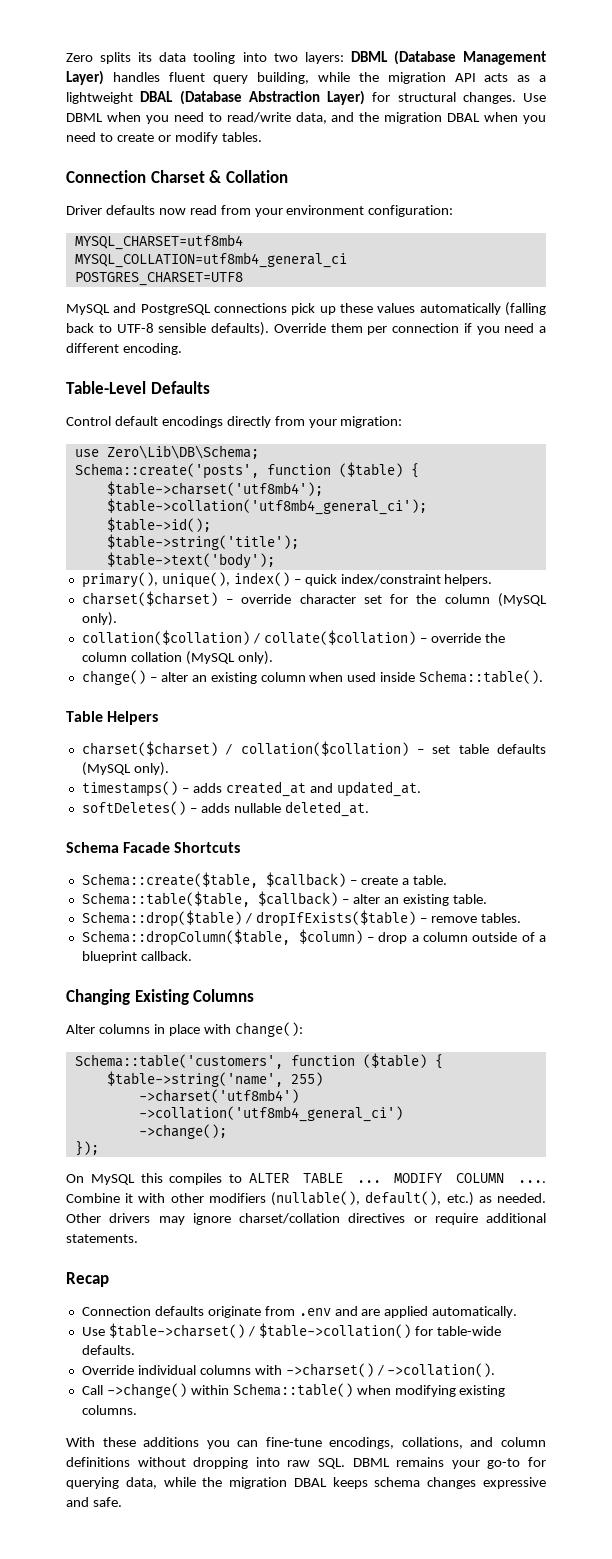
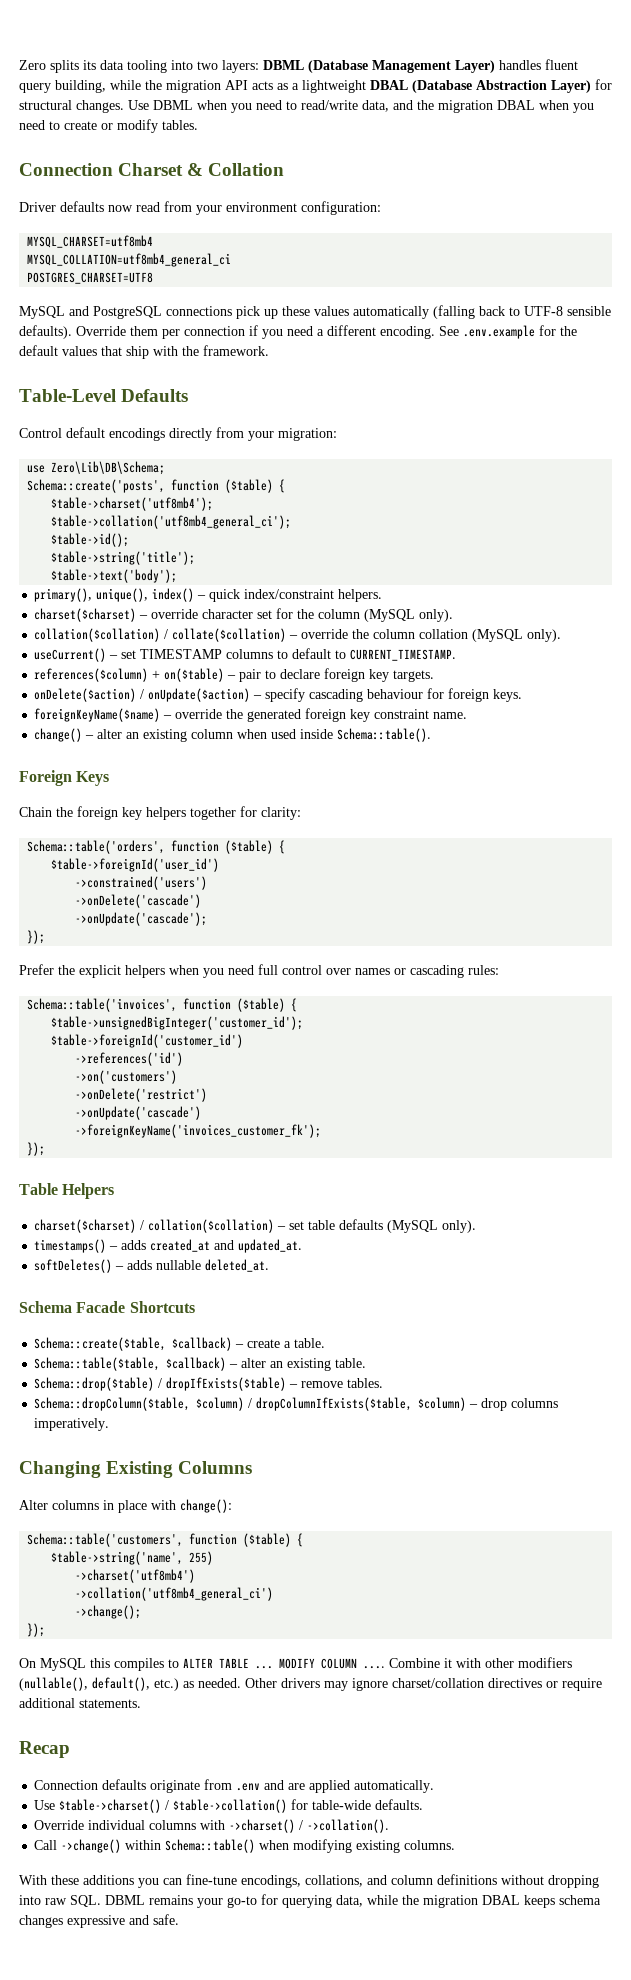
(182, 349) none -> [439,325,577,339] [19,345,269,359] See .env.example for the default values that ship with the framework.
(273, 658) none -> [34,648,457,662] [34,668,435,682] [34,688,523,702] [34,708,468,722] // useCurrent() – set TIMESTAMP columns to default to CURRENT_TIMESTAMP. // references($column) + on($table) – pair to declare foreign key targets. // onDelete($action) / onUpdate($action) – specify cascading behaviour for foreign keys. // foreignKeyName($name) – override the generated foreign key constraint name.
(544, 677) none -> [19,770,110,786] [19,806,301,820] [27,840,286,854] [51,858,220,872] [75,876,208,890] [75,894,202,908] [75,912,208,926] [27,930,46,944] [19,964,499,978] [27,998,298,1012] [51,1016,304,1030] [51,1034,244,1048] [75,1052,184,1066] [75,1070,178,1084] [75,1088,208,1102] [75,1106,202,1120] [75,1124,322,1138] [27,1142,46,1156] // Foreign Keys // Chain the foreign key helpers together for clarity: // Schema::table('orders', function ($table) { // $table->foreignId('user_id') // ->constrained('users') // ->onDelete('cascade') // ->onUpdate('cascade'); // }); // Prefer the explicit helpers when you need full control over names or cascading rules: // Schema::table('invoices', function ($table) { // $table->unsignedBigInteger('customer_id'); // $table->foreignId('customer_id') // ->references('id') // ->on('customers') // ->onDelete('restrict') // ->onUpdate('cascade') // ->foreignKeyName('invoices_customer_fk'); // });
[367,932,547,944] [81,951,192,963] – drop a column outside of a blueprint callback. -> [248,1397,559,1411] [34,1418,110,1431] / dropColumnIfExists($table, $column) – drop columns imperatively.

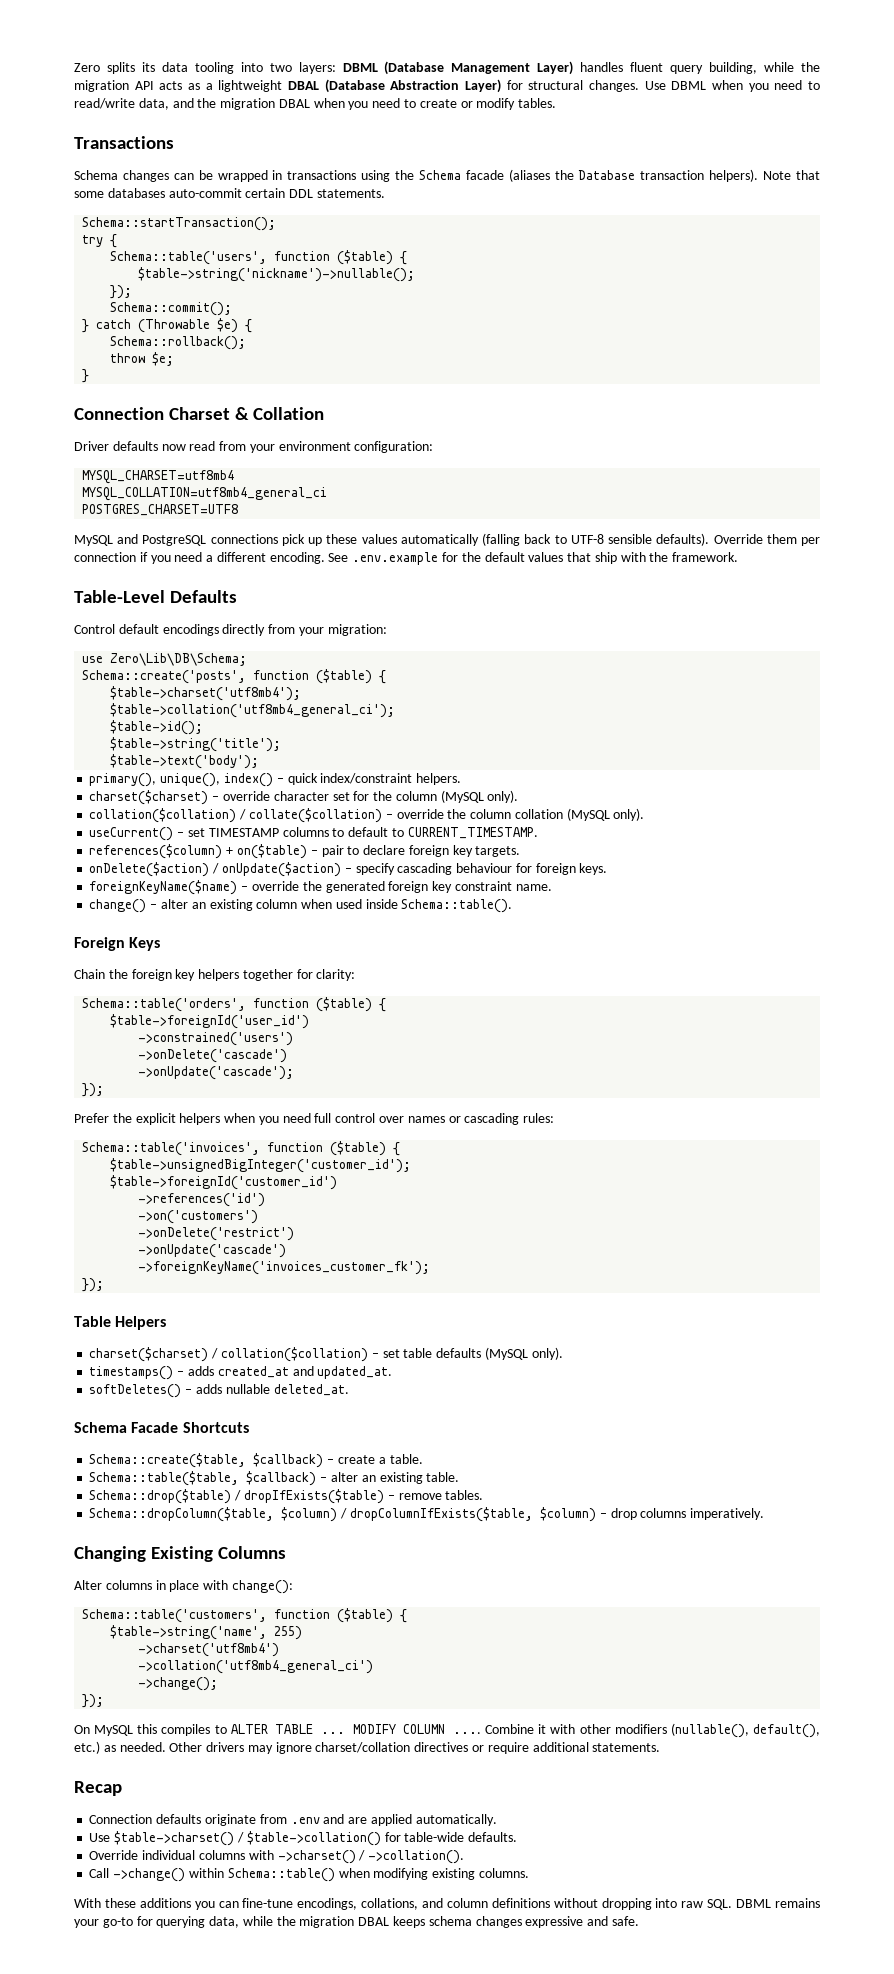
(198, 125) none -> [74,136,174,149] [74,169,820,182] [74,188,385,198] [82,217,277,231] [82,234,118,248] [110,250,408,265] [138,267,416,282] [110,285,133,299] [110,302,233,316] [82,318,253,333] [110,336,247,350] [110,352,175,366] [82,369,90,383] // Transactions // Schema changes can be wrapped in transactions using the Schema facade (aliases the Database transaction helpers). Note that some databases auto-commit certain DDL statements. // Schema::startTransaction(); // try { // Schema::table('users', function ($table) { // $table->string('nickname')->nullable(); // }); // Schema::commit(); // } catch (Throwable $e) { // Schema::rollback(); // throw $e; // }

